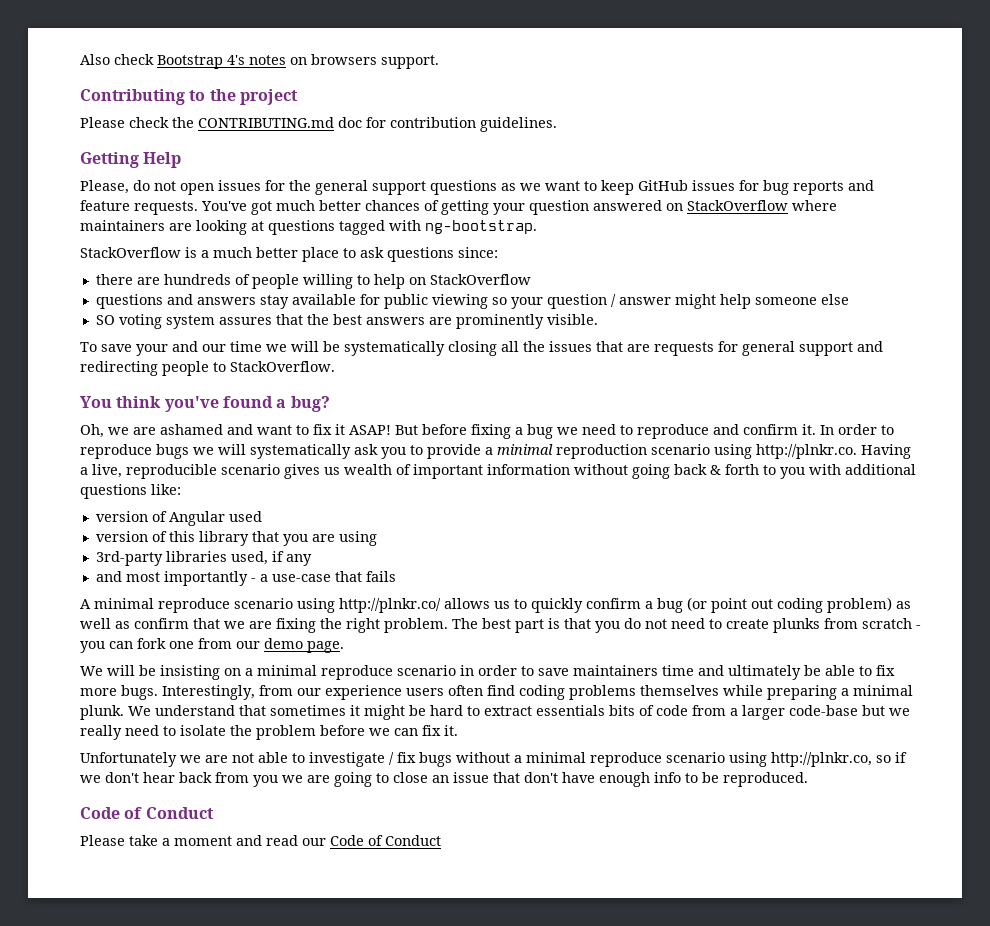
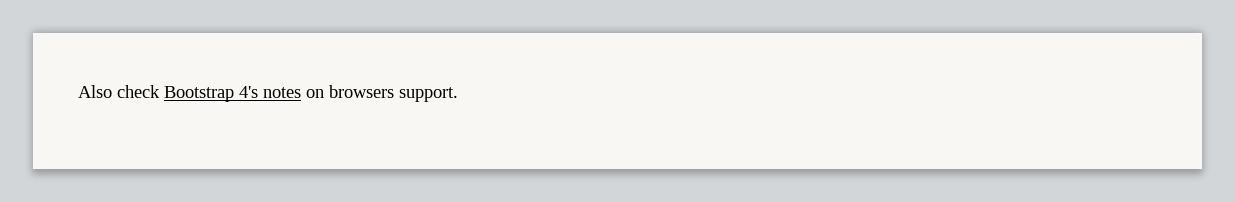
[80,89,298,105] [80,117,557,132] [80,152,182,168] [80,180,874,195] [80,200,837,215] [80,220,537,235] [80,247,498,262] [95,274,531,289] [95,294,849,309] [95,314,598,329] [80,341,883,356] [80,361,335,376] [80,396,330,412] [80,424,894,439] [80,444,911,459] [80,464,916,479] [80,484,181,499] [95,511,262,526] [95,531,377,546] [95,551,312,566] [95,571,396,586] [80,597,911,613] [80,618,921,633] [80,638,344,653] [80,665,895,680] [80,685,913,700] [80,705,910,720] [80,725,458,740] [80,752,907,767] [80,772,808,787] [80,807,214,819] [80,835,441,846] // Contributing to the project // Please check the CONTRIBUTING.md doc for contribution guidelines. // Getting Help // Please, do not open issues for the general support questions as we want to keep GitHub issues for bug reports and feature requests. You've got much better chances of getting your question answered on StackOverflow where maintainers are looking at questions tagged with ng-bootstrap. // StackOverflow is a much better place to ask questions since: // there are hundreds of people willing to help on StackOverflow // questions and answers stay available for public viewing so your question / answer might help someone else // SO voting system assures that the best answers are prominently visible. // To save your and our time we will be systematically closing all the issues that are requests for general support and redirecting people to StackOverflow. // You think you've found a bug? // Oh, we are ashamed and want to fix it ASAP! But before fixing a bug we need to reproduce and confirm it. In order to reproduce bugs we will systematically ask you to provide a minimal reproduction scenario using http://plnkr.co. Having a live, reproducible scenario gives us wealth of important information without going back & forth to you with additional questions like: // version of Angular used // version of this library that you are using // 3rd-party libraries used, if any // and most importantly - a use-case that fails // A minimal reproduce scenario using http://plnkr.co/ allows us to quickly confirm a bug (or point out coding problem) as well as confirm that we are fixing the right problem. The best part is that you do not need to create plunks from scratch - you can fork one from our demo page. // We will be insisting on a minimal reproduce scenario in order to save maintainers time and ultimately be able to fix more bugs. Interestingly, from our experience users often find coding problems themselves while preparing a minimal plunk. We understand that sometimes it might be hard to extract essentials bits of code from a larger code-base but we really need to isolate the problem before we can fix it. // Unfortunately we are not able to investigate / fix bugs without a minimal reproduce scenario using http://plnkr.co, so if we don't hear back from you we are going to close an issue that don't have enough info to be reproduced. // Code of Conduct // Please take a moment and read our Code of Conduct -> (458, 94) none

